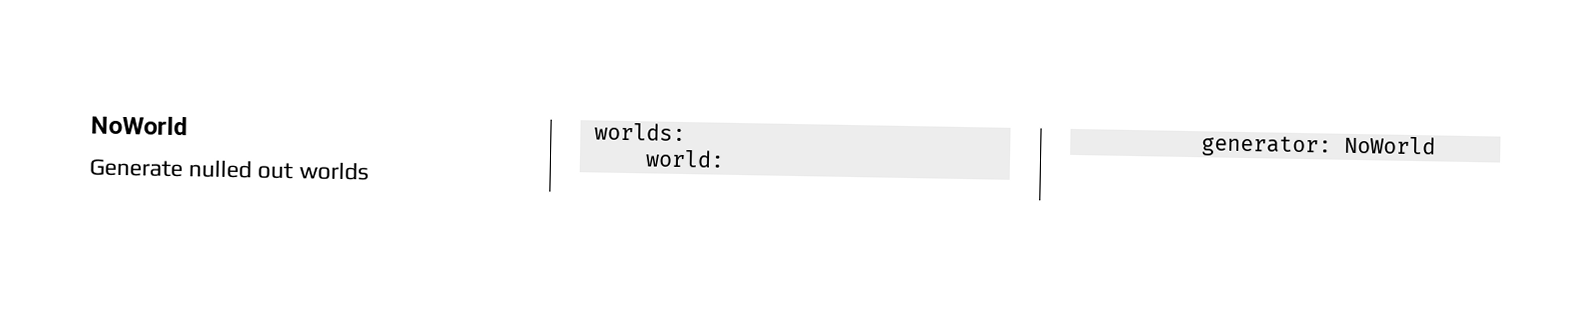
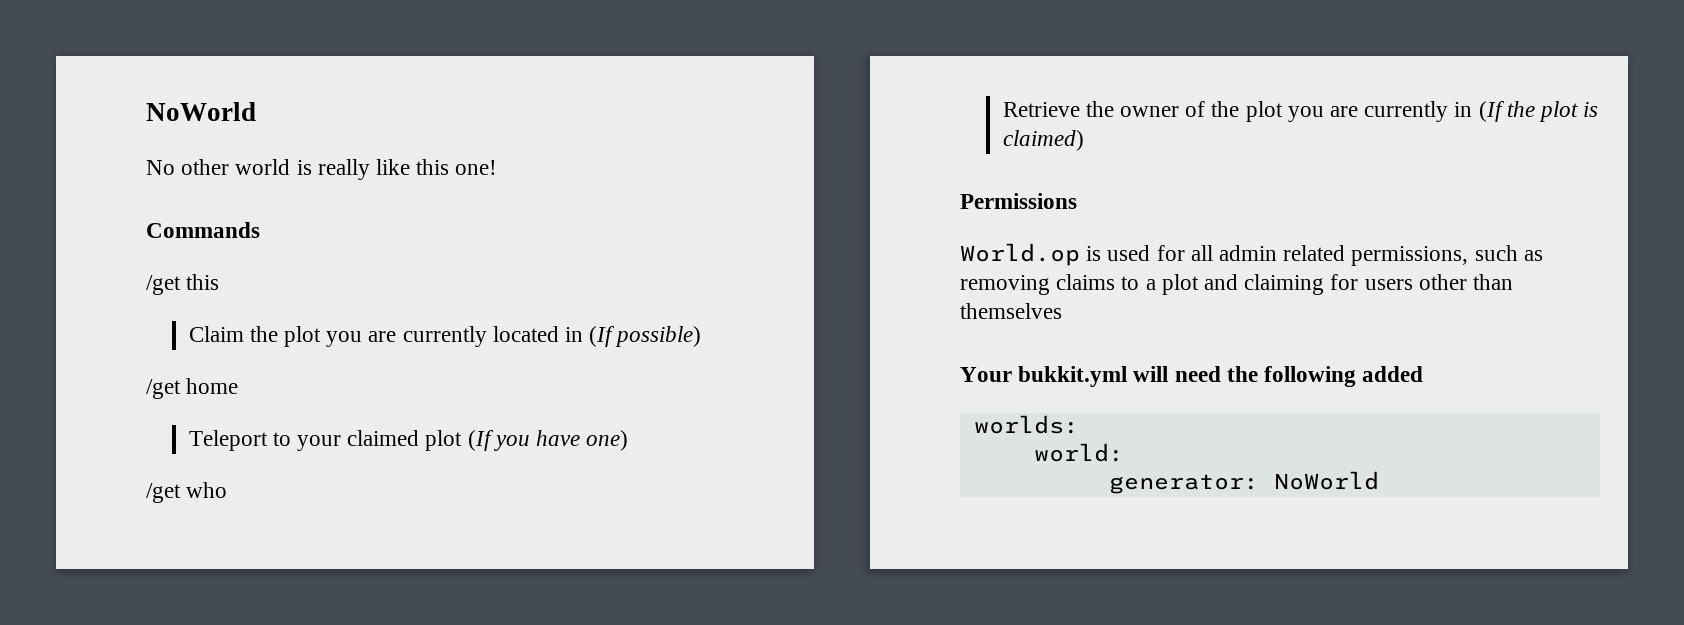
[89,158,369,181] Generate nulled out worlds -> [146,159,498,180] [146,222,260,238] [146,274,220,295] [188,326,702,347] [146,378,239,399] [188,430,629,451] [146,482,228,503] [1002,101,1599,122] [1002,130,1084,151] [960,193,1077,209] [960,243,1543,266] [960,274,1514,295] [960,303,1062,319] [960,366,1424,387] No other world is really like this one! // Commands // /get this // Claim the plot you are currently located in (If possible) // /get home // Teleport to your claimed plot (If you have one) // /get who // Retrieve the owner of the plot you are currently in (If the plot is claimed) // Permissions // World.op is used for all admin related permissions, such as removing claims to a plot and claiming for users other than themselves // Your bukkit.yml will need the following added

